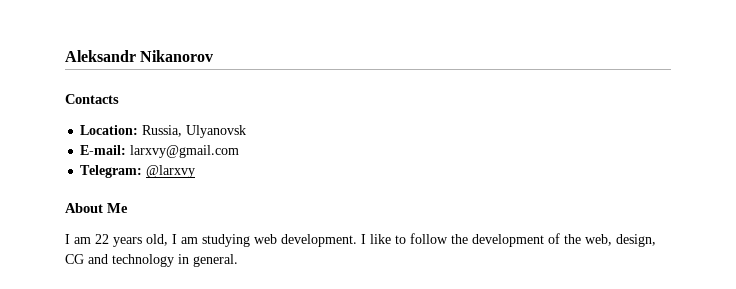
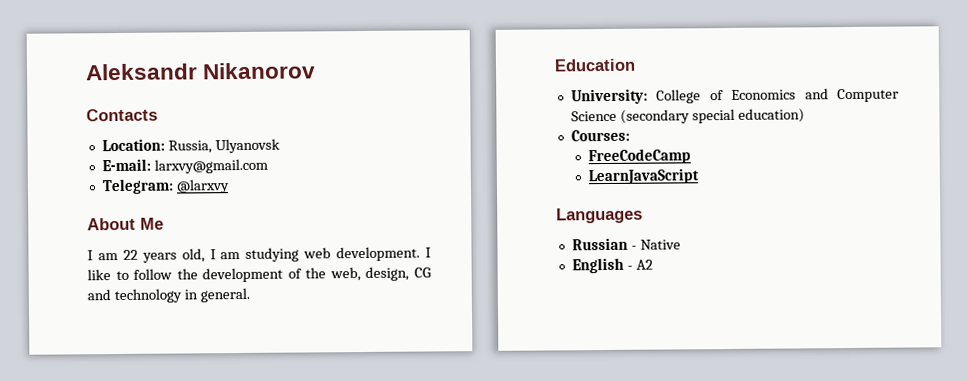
(238, 260) none -> [554,58,636,72] [570,88,899,105] [570,108,805,124] [570,129,630,142] [587,148,691,165] [587,168,699,186] [556,207,643,224] [571,237,681,251] [571,257,653,274] // Education // University: College of Economics and Computer Science (secondary special education) // Courses: // FreeCodeCamp // LearnJavaScript // Languages // Russian - Native // English - A2

